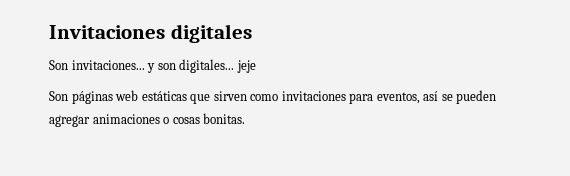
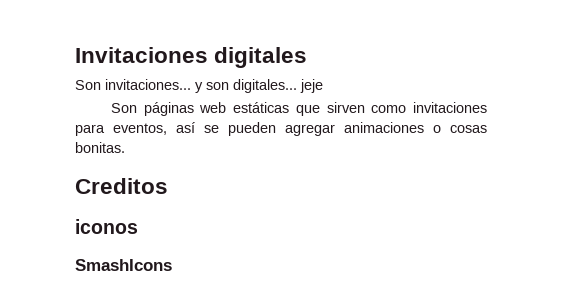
(246, 118) none -> [75,178,168,194] [75,219,138,234] [75,259,172,271] // Creditos // iconos // SmashIcons

